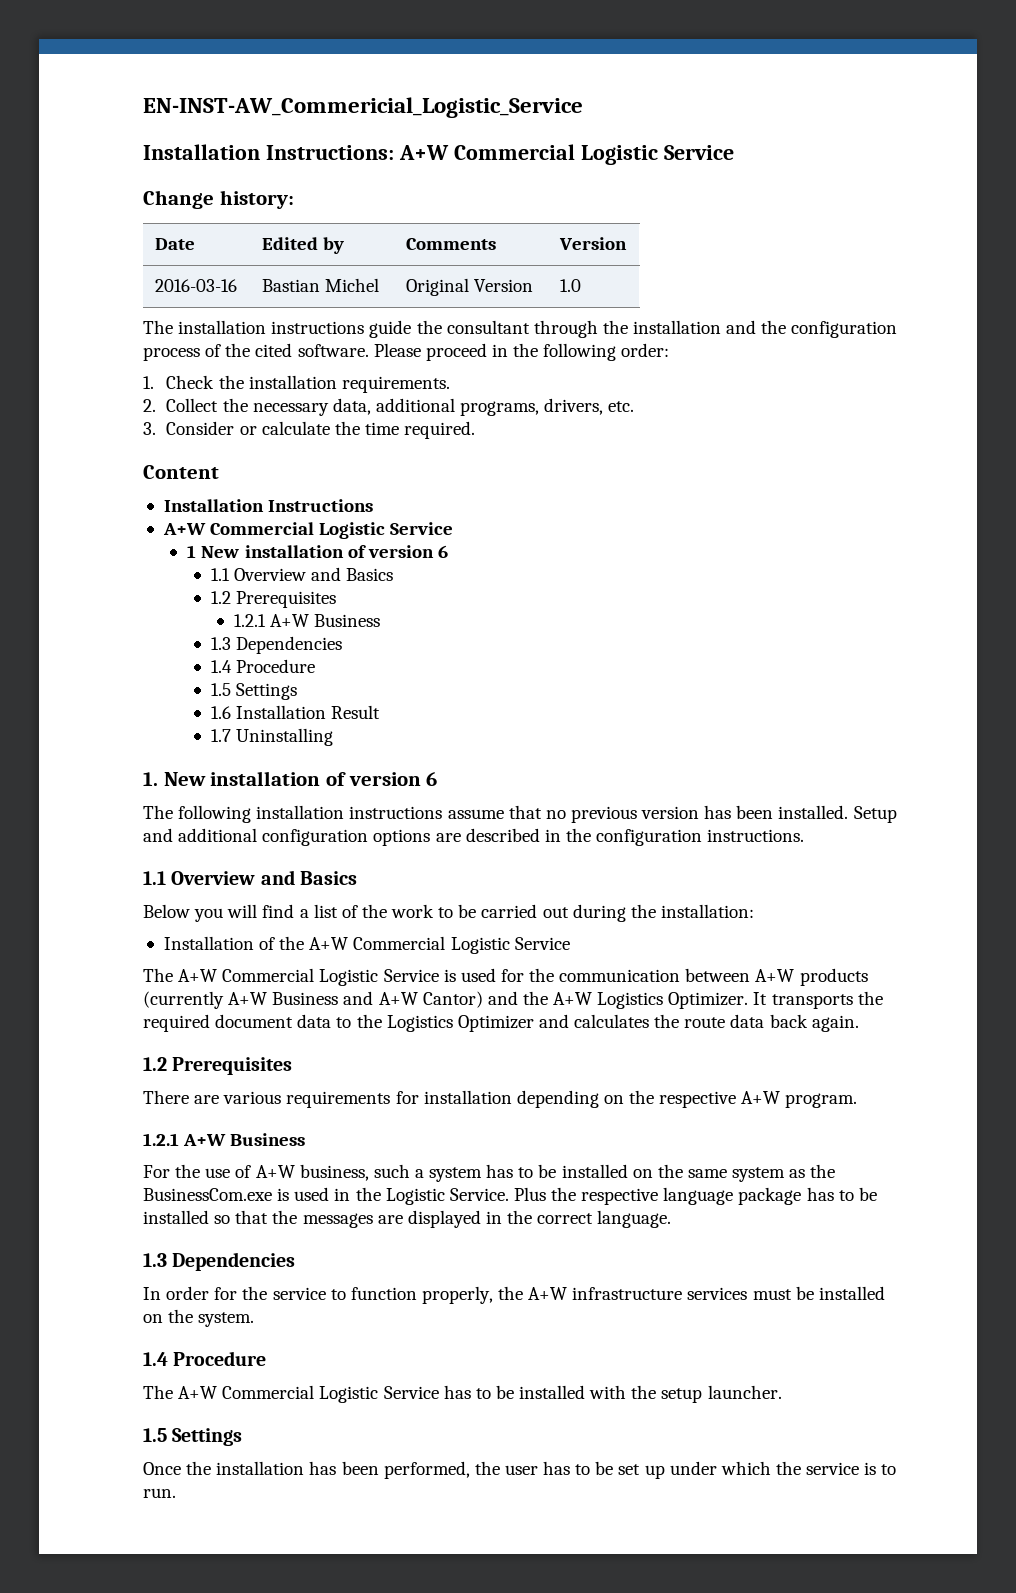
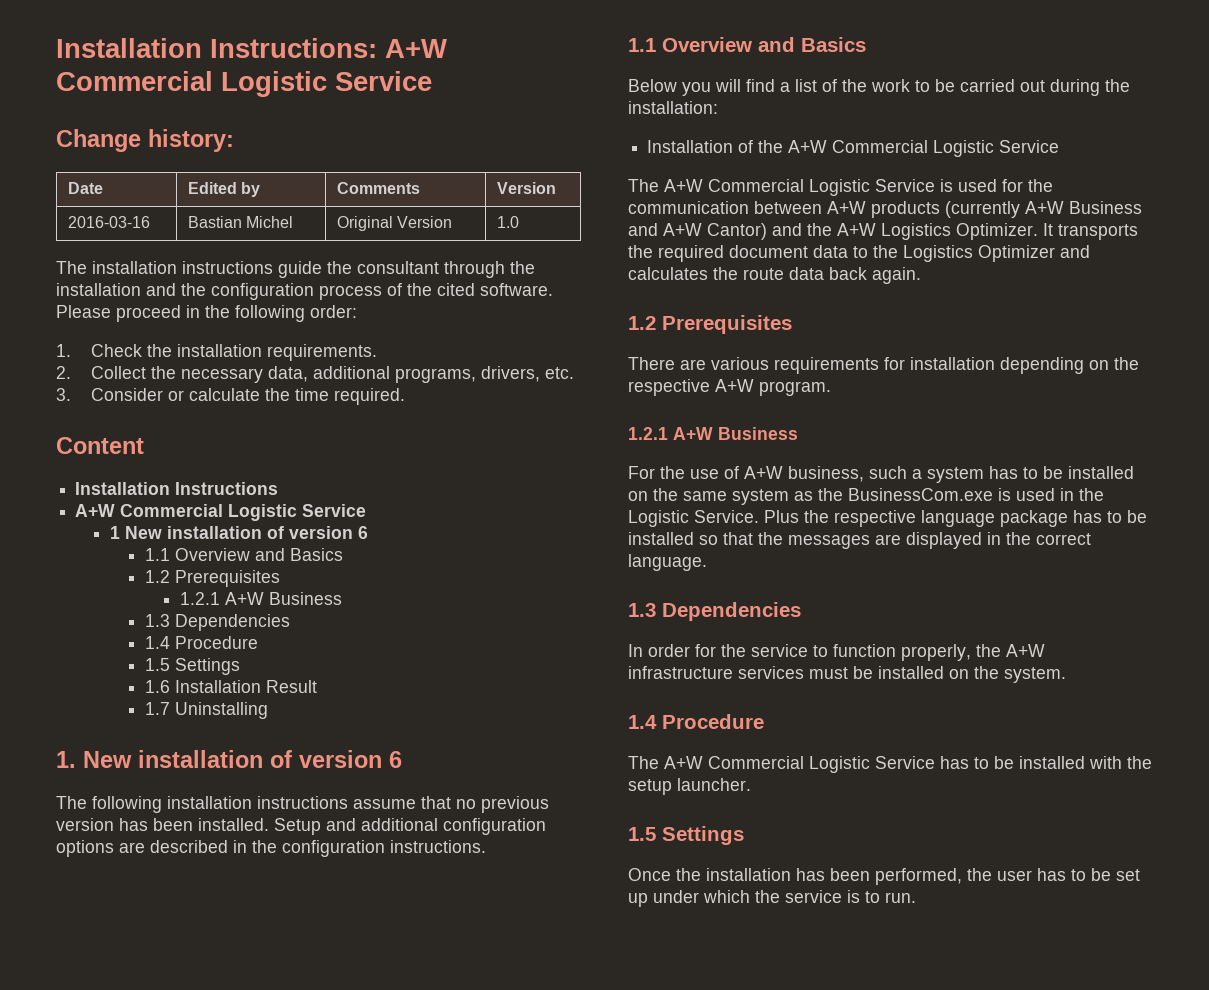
[143,97,583,118] EN-INST-AW_Commericial_Logistic_Service // -> (56, 48) none

